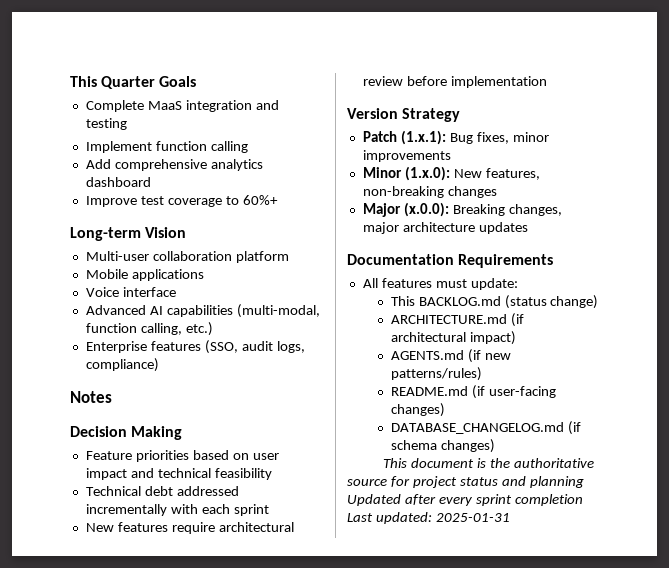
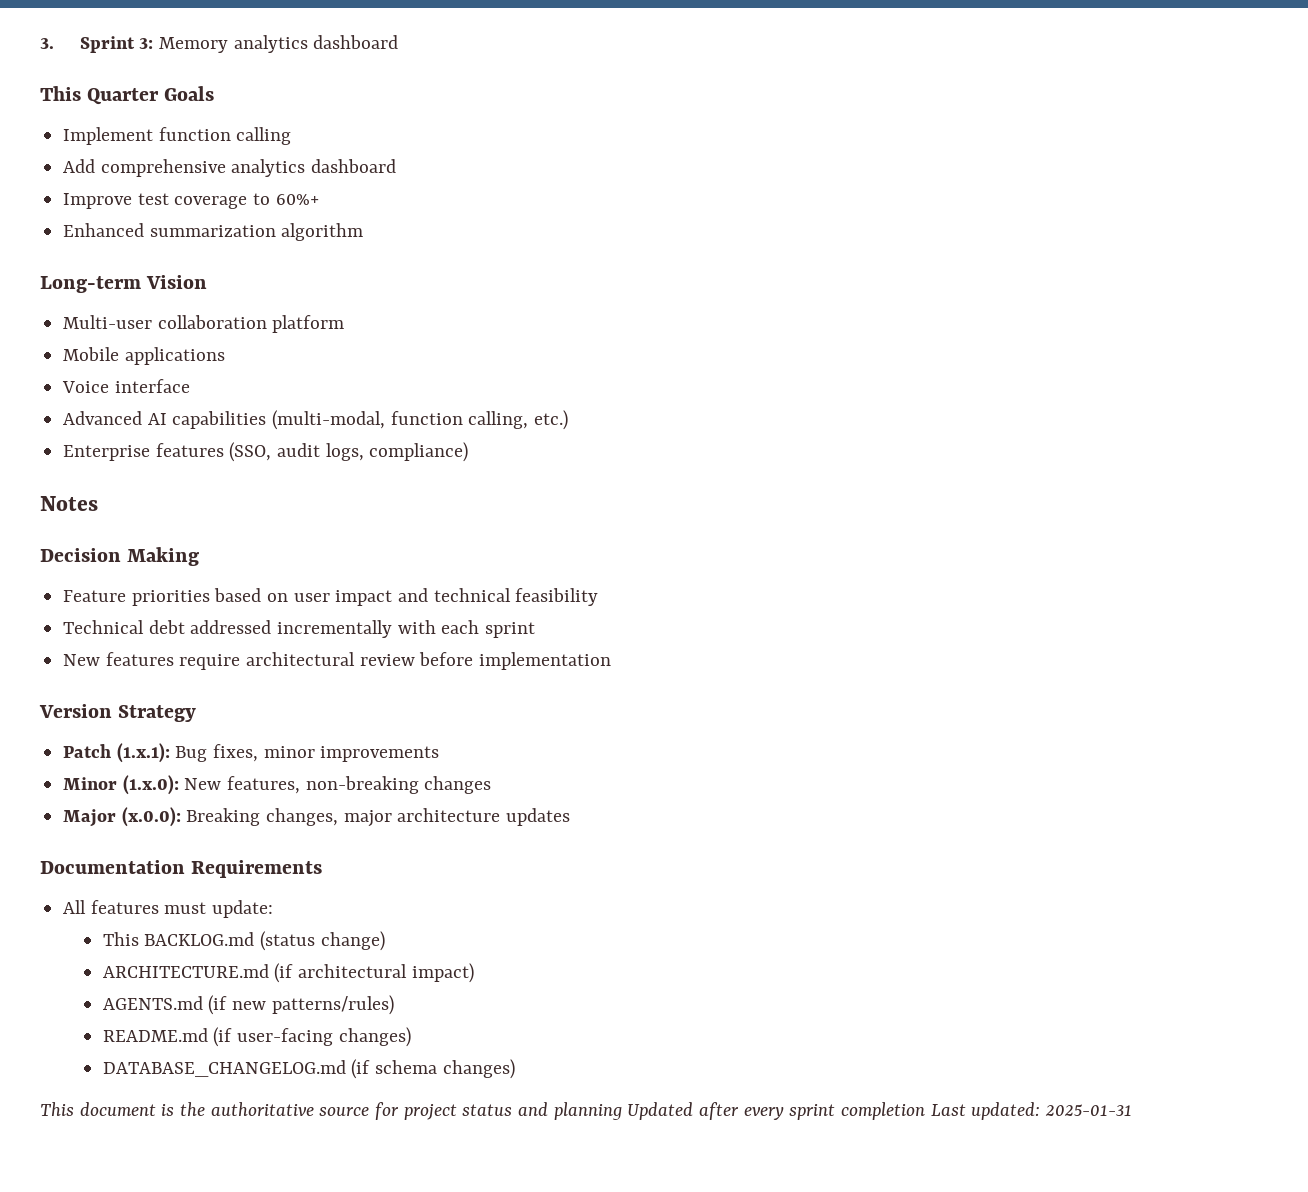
[70,76,197,89] [85,100,279,112] [85,118,127,130] This Quarter Goals // Complete MaaS integration and testing -> [40,35,399,53] [40,86,215,105] 3. Sprint 3: Memory analytics dashboard // This Quarter Goals
(278, 200) none -> [63,223,364,241] // Enhanced summarization algorithm

